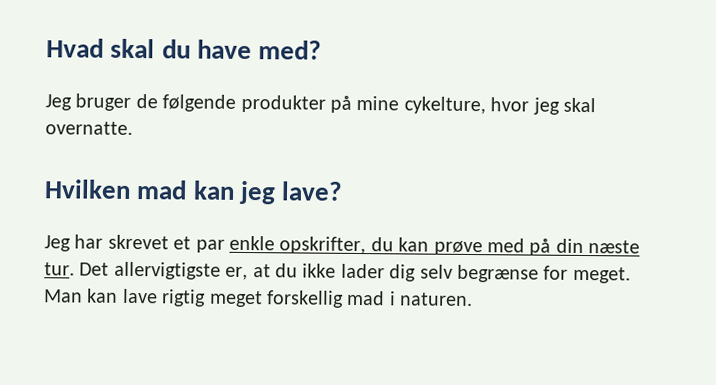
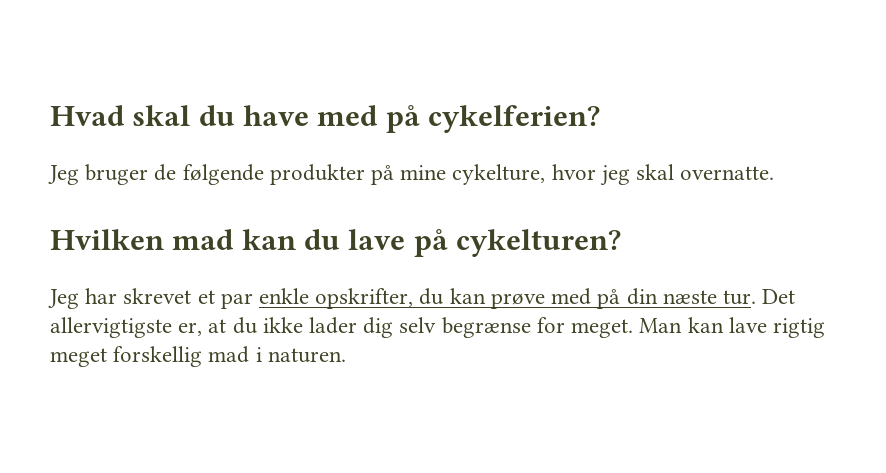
[258,40,323,60] med? -> [317,105,601,133] med på cykelferien?
[238,180,344,205] jeg lave? -> [304,229,622,257] du lave på cykelturen?

